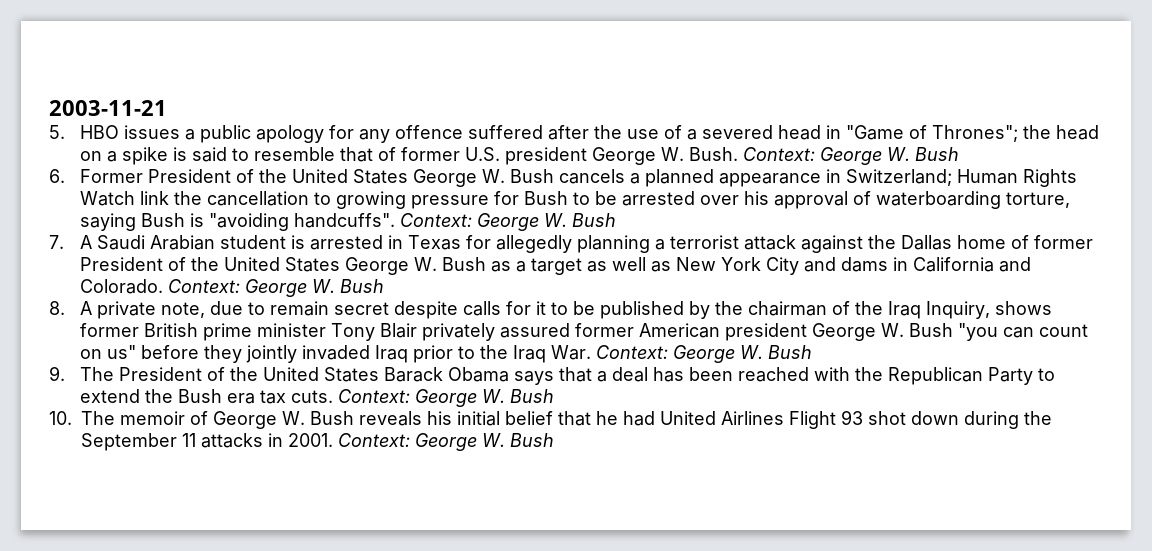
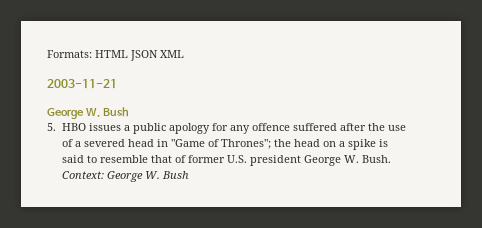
[49,100,167,116] 2003-11-21 -> [47,50,184,61] [47,79,117,89] [47,107,129,119] Formats: HTML JSON XML // 2003-11-21 // George W. Bush
[49,169,1077,187] [79,191,1070,209] [79,213,616,231] [49,235,1093,253] [79,257,1031,275] [79,279,384,297] [49,301,1052,319] [79,323,1088,341] [79,345,812,363] [49,366,1055,385] [79,389,554,407] [49,410,1052,429] [81,433,554,451] // 6. Former President of the United States George W. Bush cancels a planned appearance in Switzerland; Human Rights Watch link the cancellation to growing pressure for Bush to be arrested over his approval of waterboarding torture, saying Bush is "avoiding handcuffs". Context: George W. Bush // 7. A Saudi Arabian student is arrested in Texas for allegedly planning a terrorist attack against the Dallas home of former President of the United States George W. Bush as a target as well as New York City and dams in California and Colorado. Context: George W. Bush // 8. A private note, due to remain secret despite calls for it to be published by the chairman of the Iraq Inquiry, shows former British prime minister Tony Blair privately assured former American president George W. Bush "you can count on us" before they jointly invaded Iraq prior to the Iraq War. Context: George W. Bush // 9. The President of the United States Barack Obama says that a deal has been reached with the Republican Party to extend the Bush era tax cuts. Context: George W. Bush // 10. The memoir of George W. Bush reveals his initial belief that he had United Airlines Flight 93 shot down during the September 11 attacks in 2001. Context: George W. Bush -> (189, 175) none

